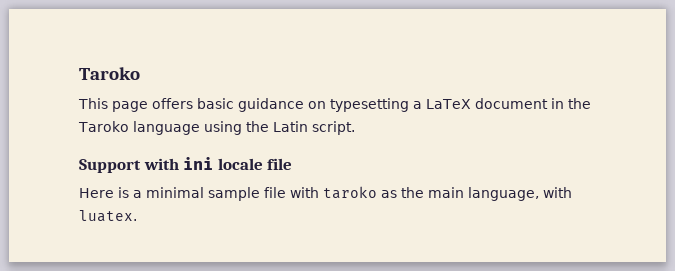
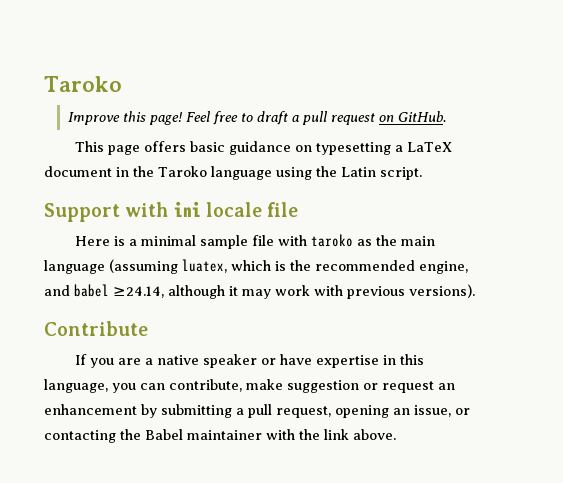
[79,67,140,80] Taroko -> [44,76,122,92] [67,111,446,125] Taroko // Improve this page! Feel free to draft a pull request on GitHub.
[468,187,572,201] [79,210,137,222] language, with luatex. -> [44,259,468,274] [44,284,475,299] [44,321,148,336] [74,354,424,368] [44,379,455,393] [44,404,470,418] [44,429,396,443] language (assuming luatex, which is the recommended engine, and babel ≥24.14, although it may work with previous versions). // Contribute // If you are a native speaker or have expertise in this language, you can contribute, make suggestion or request an enhancement by submitting a pull request, opening an issue, or contacting the Babel maintainer with the link above.

